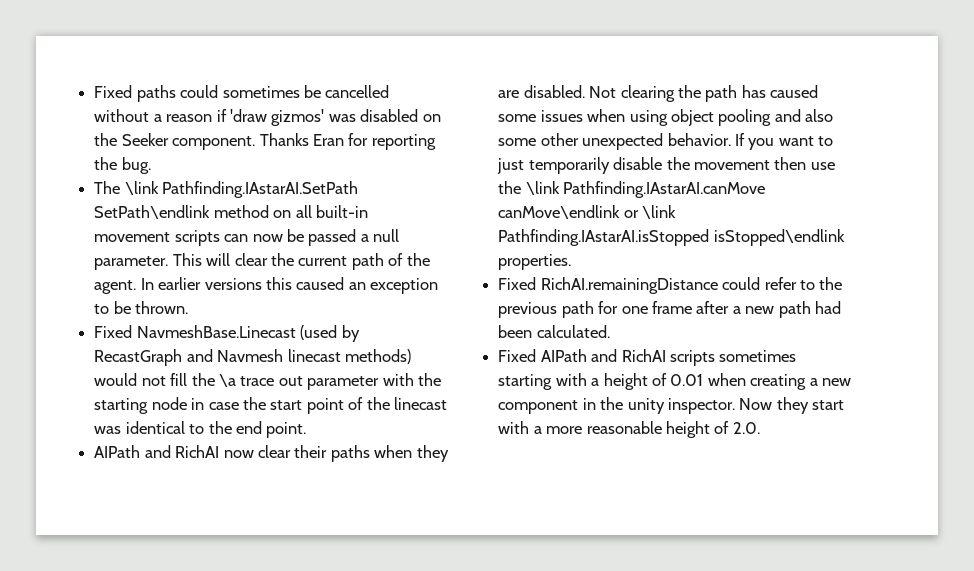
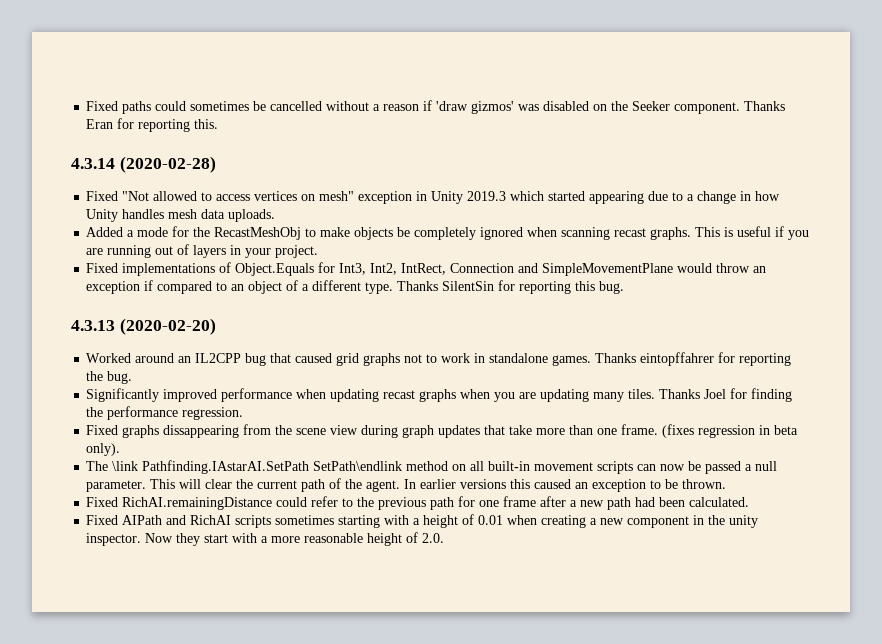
[94,157,151,174] the bug. -> [194,119,219,129] [71,156,216,173] [86,191,781,204] [86,209,276,222] [86,226,810,240] [86,244,319,258] [86,262,767,276] [86,280,625,294] [71,318,216,335] [86,352,792,366] [86,371,133,384] [86,388,793,402] [86,406,244,420] [86,424,799,438] [86,443,121,456] this. // 4.3.14 (2020-02-28) // Fixed "Not allowed to access vertices on mesh" exception in Unity 2019.3 which started appearing due to a change in how Unity handles mesh data uploads. // Added a mode for the RecastMeshObj to make objects be completely ignored when scanning recast graphs. This is useful if you are running out of layers in your project. // Fixed implementations of Object.Equals for Int3, Int2, IntRect, Connection and SimpleMovementPlane would throw an exception if compared to an object of a different type. Thanks SilentSin for reporting this bug. // 4.3.13 (2020-02-20) // Worked around an IL2CPP bug that caused grid graphs not to work in standalone games. Thanks eintopffahrer for reporting the bug. // Significantly improved performance when updating recast graphs when you are updating many tiles. Thanks Joel for finding the performance regression. // Fixed graphs dissappearing from the scene view during graph updates that take more than one frame. (fixes regression in beta only).
[94,325,360,342] [94,349,411,366] [94,373,442,390] [94,397,448,414] [94,421,307,438] [94,445,449,462] [498,85,819,102] [498,109,834,126] [498,133,834,150] [497,157,835,174] [498,181,766,198] [498,205,677,219] [498,229,845,246] [498,254,572,270] // Fixed NavmeshBase.Linecast (used by RecastGraph and Navmesh linecast methods) would not fill the \a trace out parameter with the starting node in case the start point of the linecast was identical to the end point. // AIPath and RichAI now clear their paths when they are disabled. Not clearing the path has caused some issues when using object pooling and also some other unexpected behavior. If you want to just temporarily disable the movement then use the \link Pathfinding.IAstarAI.canMove canMove\endlink or \link Pathfinding.IAstarAI.isStopped isStopped\endlink properties. -> (727, 484) none

